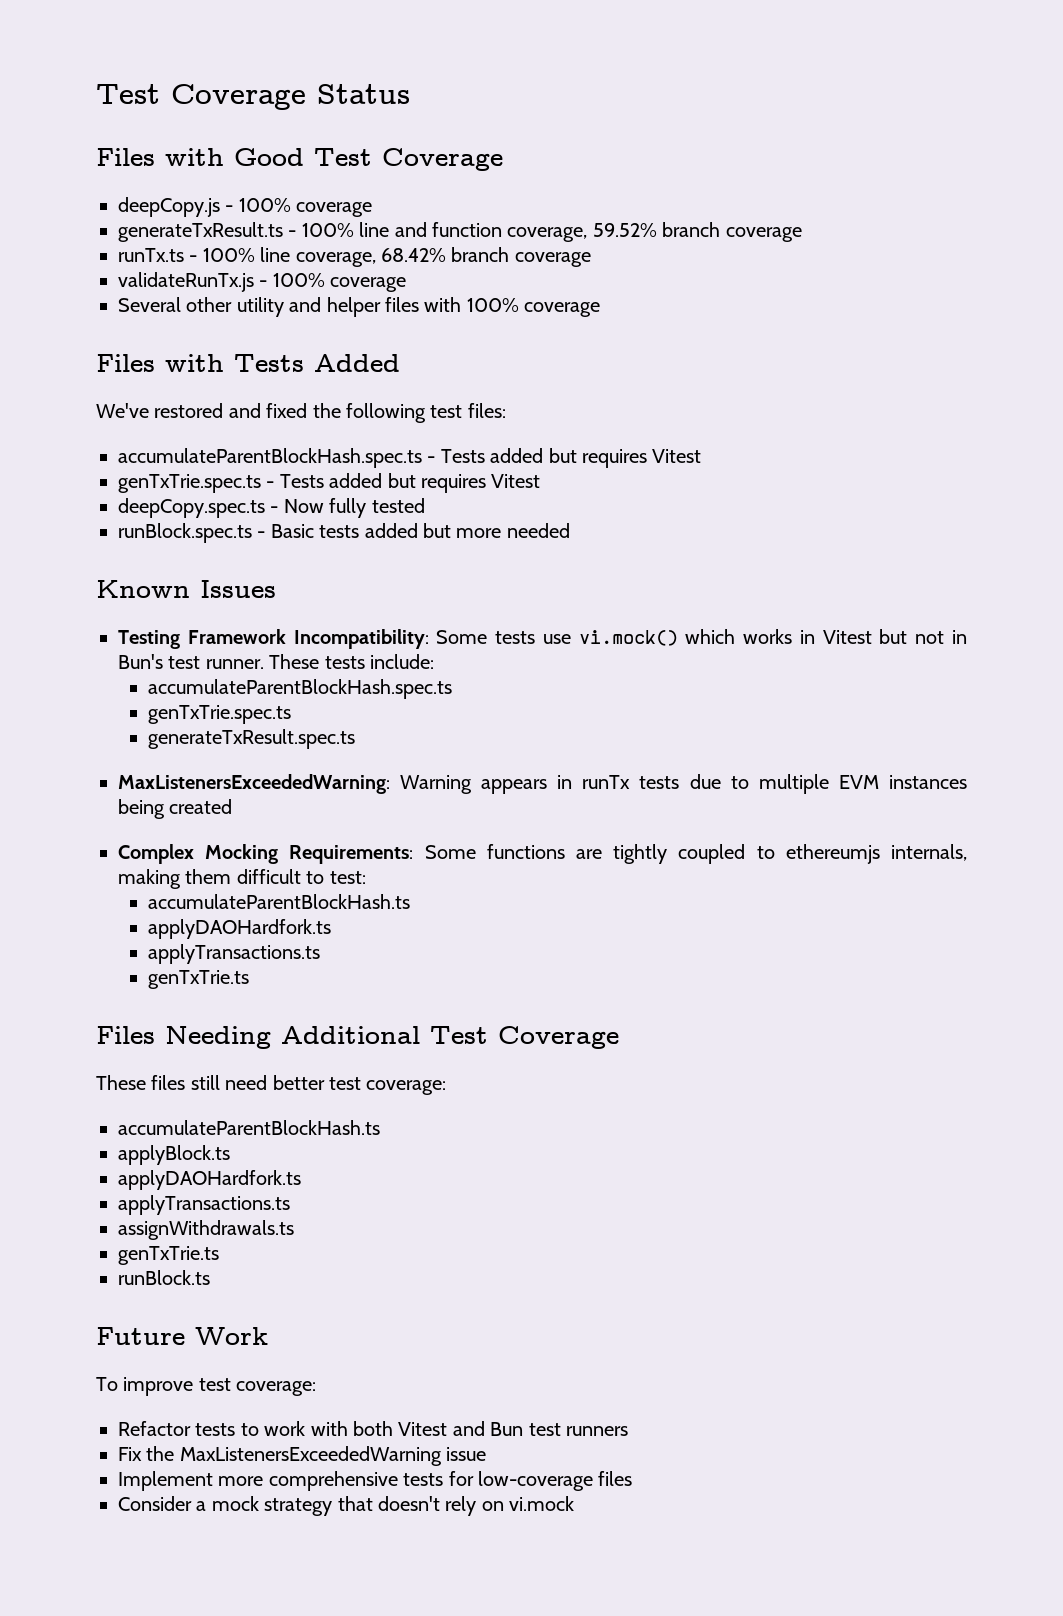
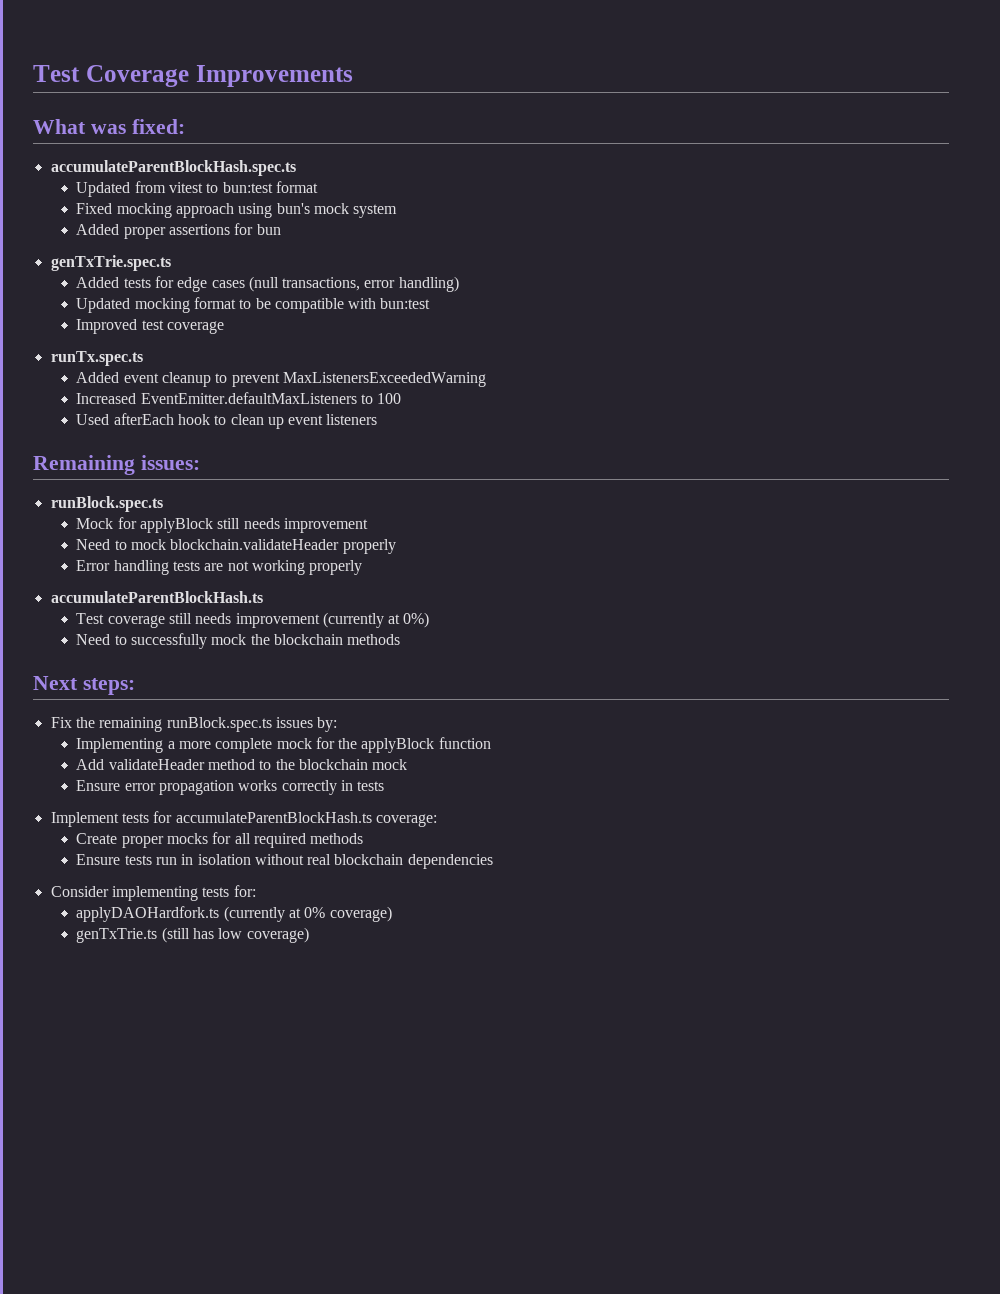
[96,84,410,110] [96,148,503,171] [118,197,373,217] [118,222,802,242] [118,247,591,267] [118,272,407,292] [118,297,601,317] [96,354,400,372] [96,403,506,423] [118,448,702,468] [118,473,541,493] [118,498,425,518] [118,523,570,543] [96,580,276,598] [118,629,967,649] [118,654,434,669] [148,679,453,699] [148,705,292,724] [148,729,356,749] [118,774,968,794] [118,799,233,819] [118,844,968,864] [118,869,366,889] [148,894,411,909] [148,919,332,939] [148,944,321,964] [148,970,250,989] [96,1026,619,1049] [96,1075,447,1095] [118,1120,380,1135] [118,1145,230,1165] [118,1170,301,1190] [118,1195,290,1215] [118,1220,294,1240] [118,1246,219,1265] [118,1270,210,1285] [96,1327,268,1345] [96,1377,317,1396] [118,1421,628,1436] [118,1446,487,1466] [118,1471,633,1491] [118,1496,575,1516] Test Coverage Status // Files with Good Test Coverage // deepCopy.js - 100% coverage // generateTxResult.ts - 100% line and function coverage, 59.52% branch coverage // runTx.ts - 100% line coverage, 68.42% branch coverage // validateRunTx.js - 100% coverage // Several other utility and helper files with 100% coverage // Files with Tests Added // We've restored and fixed the following test files: // accumulateParentBlockHash.spec.ts - Tests added but requires Vitest // genTxTrie.spec.ts - Tests added but requires Vitest // deepCopy.spec.ts - Now fully tested // runBlock.spec.ts - Basic tests added but more needed // Known Issues // Testing Framework Incompatibility: Some tests use vi.mock() which works in Vitest but not in Bun's test runner. These tests include: // accumulateParentBlockHash.spec.ts // genTxTrie.spec.ts // generateTxResult.spec.ts // MaxListenersExceededWarning: Warning appears in runTx tests due to multiple EVM instances being created // Complex Mocking Requirements: Some functions are tightly coupled to ethereumjs internals, making them difficult to test: // accumulateParentBlockHash.ts // applyDAOHardfork.ts // applyTransactions.ts // genTxTrie.ts // Files Needing Additional Test Coverage // These files still need better test coverage: // accumulateParentBlockHash.ts // applyBlock.ts // applyDAOHardfork.ts // applyTransactions.ts // assignWithdrawals.ts // genTxTrie.ts // runBlock.ts // Future Work // To improve test coverage: // Refactor tests to work with both Vitest and Bun test runners // Fix the MaxListenersExceededWarning issue // Implement more comprehensive tests for low-coverage files // Consider a mock strategy that doesn't rely on vi.mock -> [33,65,353,87] [33,119,185,134] [50,160,296,176] [76,181,318,197] [76,203,398,218] [76,223,281,239] [50,255,171,271] [76,276,459,292] [76,297,431,313] [76,319,224,334] [50,351,143,366] [76,372,486,387] [76,392,402,404] [76,413,378,429] [33,455,200,475] [50,496,163,512] [76,517,368,533] [76,539,396,554] [76,560,363,575] [50,591,263,603] [76,612,430,628] [76,633,401,649] [33,676,135,695] [50,717,338,732] [76,737,491,753] [76,759,408,770] [76,780,385,795] [50,811,437,827] [76,832,364,848] [76,854,493,869] [50,885,256,901] [76,906,392,922] [76,927,309,943] Test Coverage Improvements // What was fixed: // accumulateParentBlockHash.spec.ts // Updated from vitest to bun:test format // Fixed mocking approach using bun's mock system // Added proper assertions for bun // genTxTrie.spec.ts // Added tests for edge cases (null transactions, error handling) // Updated mocking format to be compatible with bun:test // Improved test coverage // runTx.spec.ts // Added event cleanup to prevent MaxListenersExceededWarning // Increased EventEmitter.defaultMaxListeners to 100 // Used afterEach hook to clean up event listeners // Remaining issues: // runBlock.spec.ts // Mock for applyBlock still needs improvement // Need to mock blockchain.validateHeader properly // Error handling tests are not working properly // accumulateParentBlockHash.ts // Test coverage still needs improvement (currently at 0%) // Need to successfully mock the blockchain methods // Next steps: // Fix the remaining runBlock.spec.ts issues by: // Implementing a more complete mock for the applyBlock function // Add validateHeader method to the blockchain mock // Ensure error propagation works correctly in tests // Implement tests for accumulateParentBlockHash.ts coverage: // Create proper mocks for all required methods // Ensure tests run in isolation without real blockchain dependencies // Consider implementing tests for: // applyDAOHardfork.ts (currently at 0% coverage) // genTxTrie.ts (still has low coverage)

